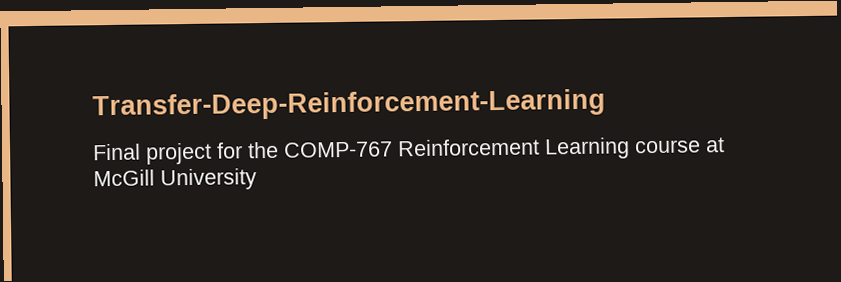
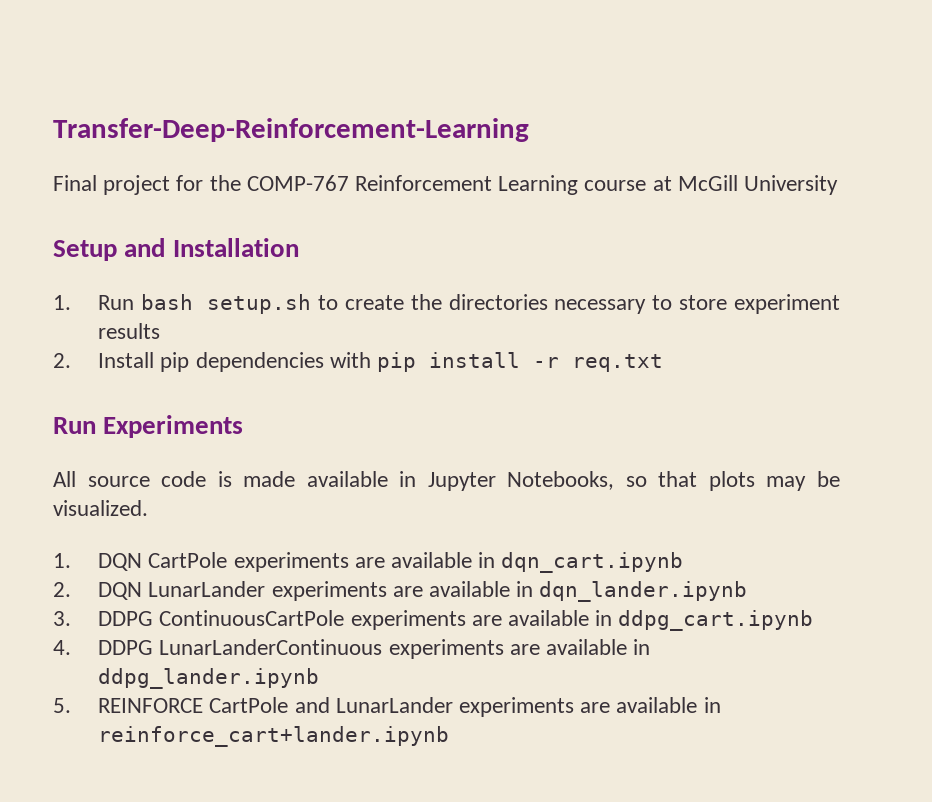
(257, 179) none -> [53,238,299,261] [53,294,840,314] [98,323,161,339] [53,352,663,372] [53,415,244,438] [53,471,841,491] [53,500,148,516] [53,552,684,573] [53,581,748,602] [53,610,814,631] [53,639,651,659] [98,668,320,689] [53,697,721,717] [98,726,450,747] // Setup and Installation // 1. Run bash setup.sh to create the directories necessary to store experiment results // 2. Install pip dependencies with pip install -r req.txt // Run Experiments // All source code is made available in Jupyter Notebooks, so that plots may be visualized. // 1. DQN CartPole experiments are available in dqn_cart.ipynb // 2. DQN LunarLander experiments are available in dqn_lander.ipynb // 3. DDPG ContinuousCartPole experiments are available in ddpg_cart.ipynb // 4. DDPG LunarLanderContinuous experiments are available in ddpg_lander.ipynb // 5. REINFORCE CartPole and LunarLander experiments are available in reinforce_cart+lander.ipynb

